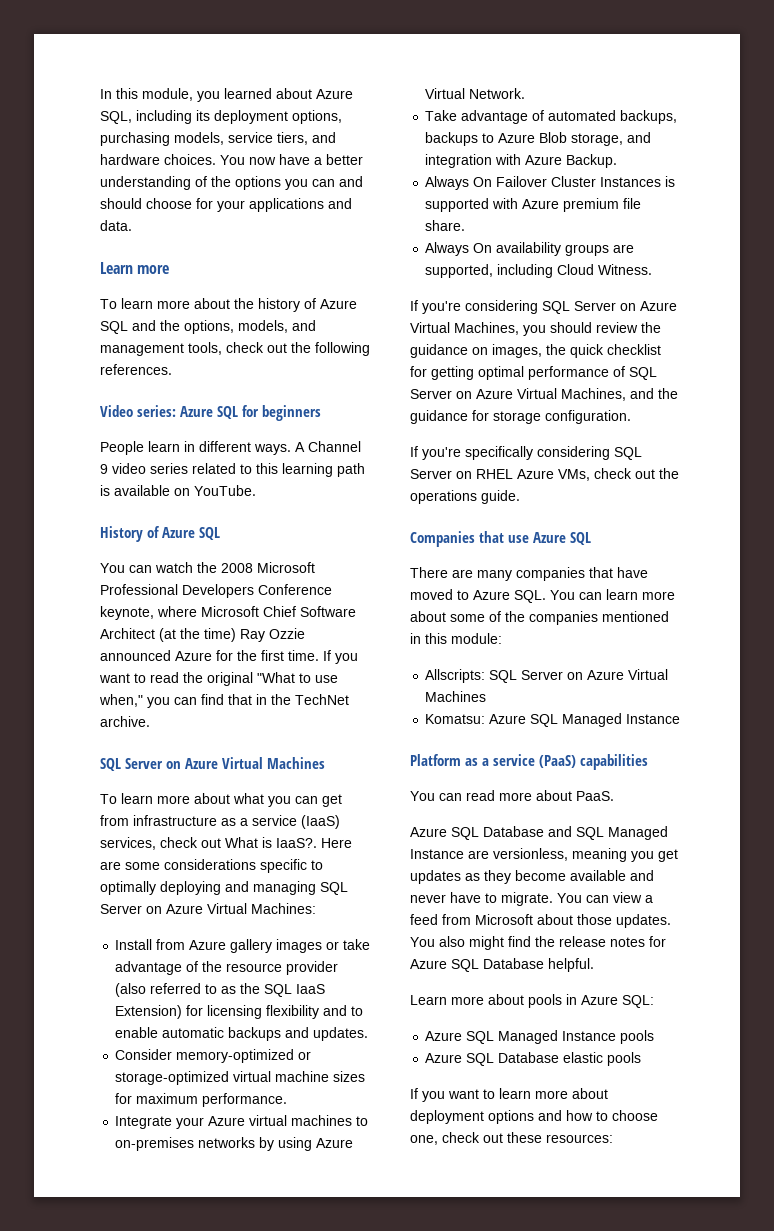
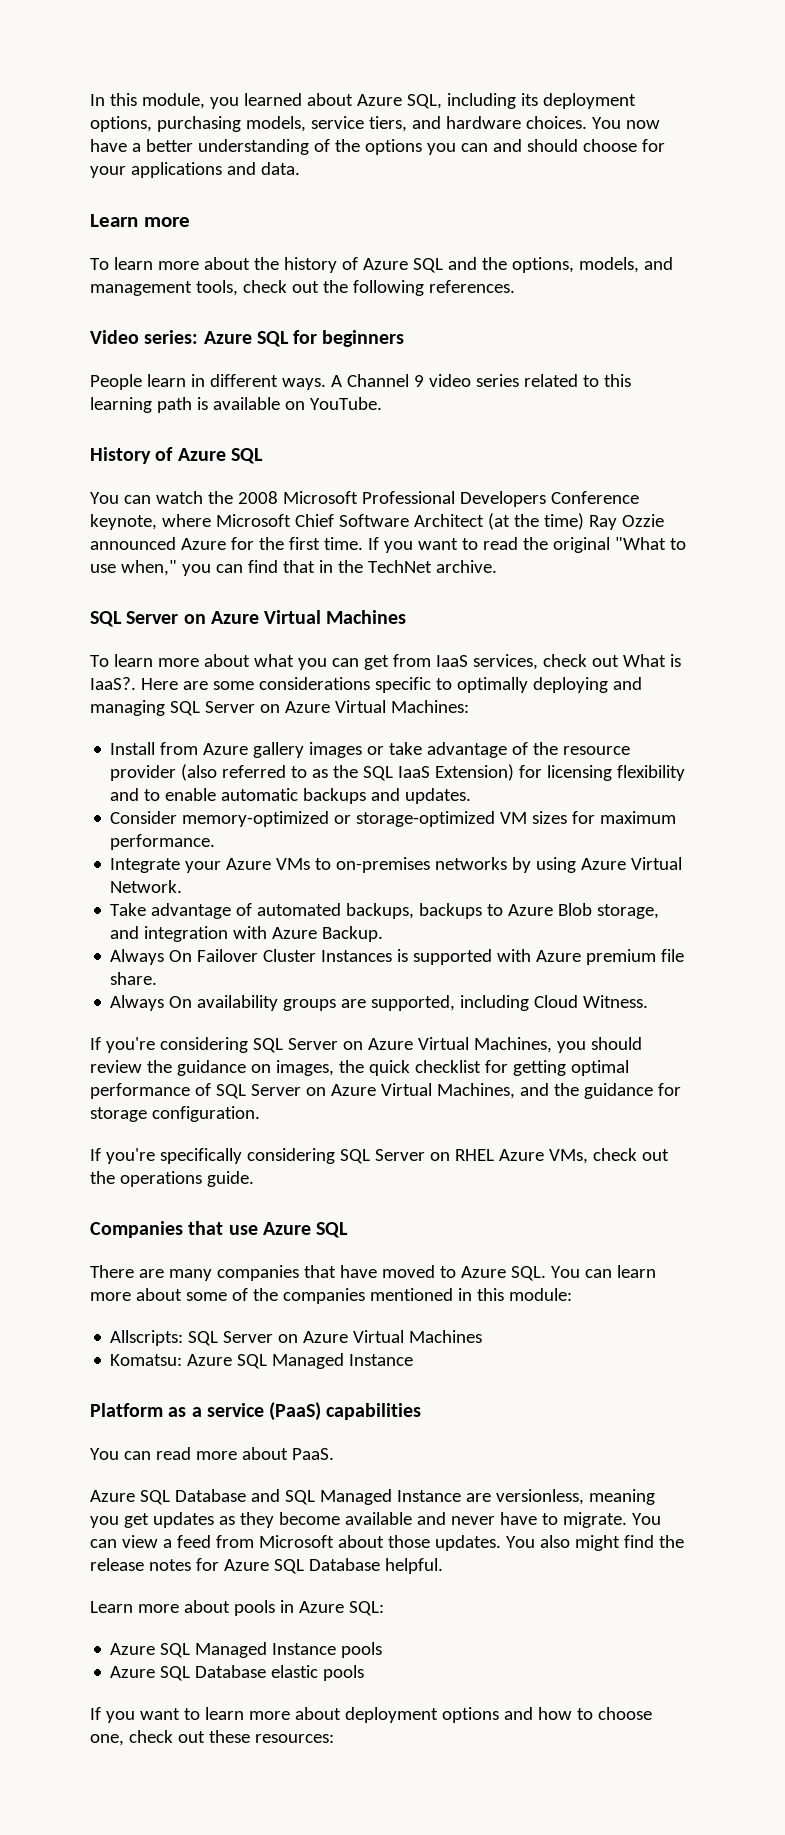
[133,815,340,829] infrastructure as a service (IaaS) -> [435,655,468,667] IaaS
[233,1071,330,1082] virtual machine -> [500,812,528,824] VM
[249,1115,353,1126] virtual machines -> [276,858,311,870] VMs

